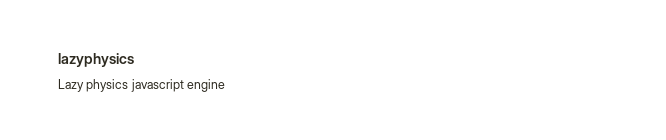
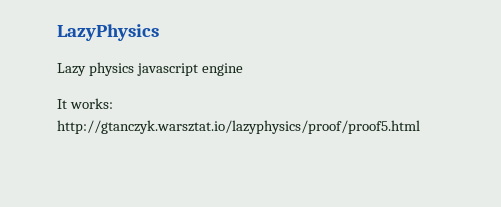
[58,53,134,67] lazyphysics -> [57,24,159,41] LazyPhysics
(226, 85) none -> [57,98,113,109] [57,120,420,134] // It works: http://gtanczyk.warsztat.io/lazyphysics/proof/proof5.html

